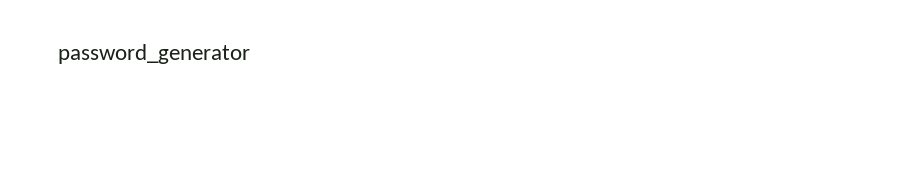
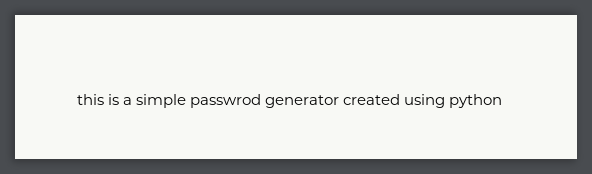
[58,44,250,64] password_generator -> [77,94,503,108] this is a simple passwrod generator created using python

